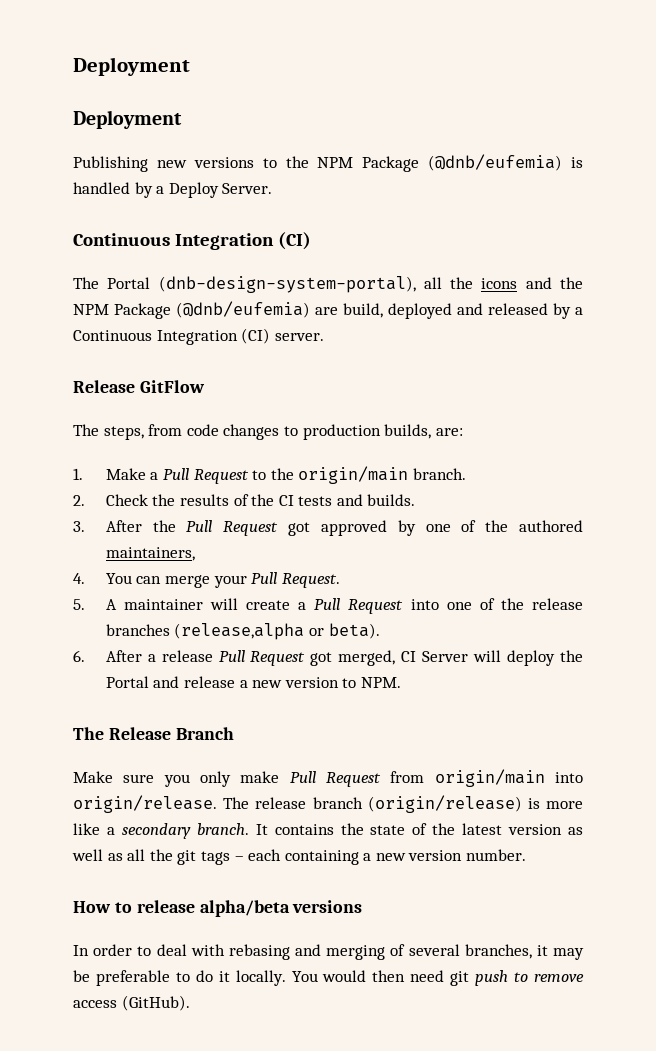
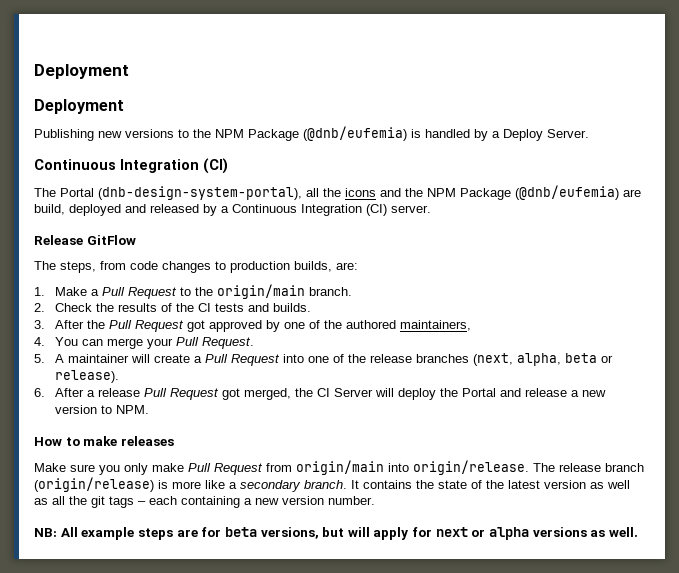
[174,623,380,640] (release,alpha or beta). -> [473,353,614,366] [55,370,120,383] (next, alpha, beta or release).
(396, 658) none -> [295,388,314,397] the
[73,727,234,740] The Release Branch -> [34,436,174,446] How to make releases
[73,900,363,917] [73,944,584,960] [73,970,584,986] [73,995,190,1011] How to release alpha/beta versions // In order to deal with rebasing and merging of several branches, it may be preferable to do it locally. You would then need git push to remove access (GitHub). -> [34,527,638,540] NB: All example steps are for beta versions, but will apply for next or alpha versions as well.

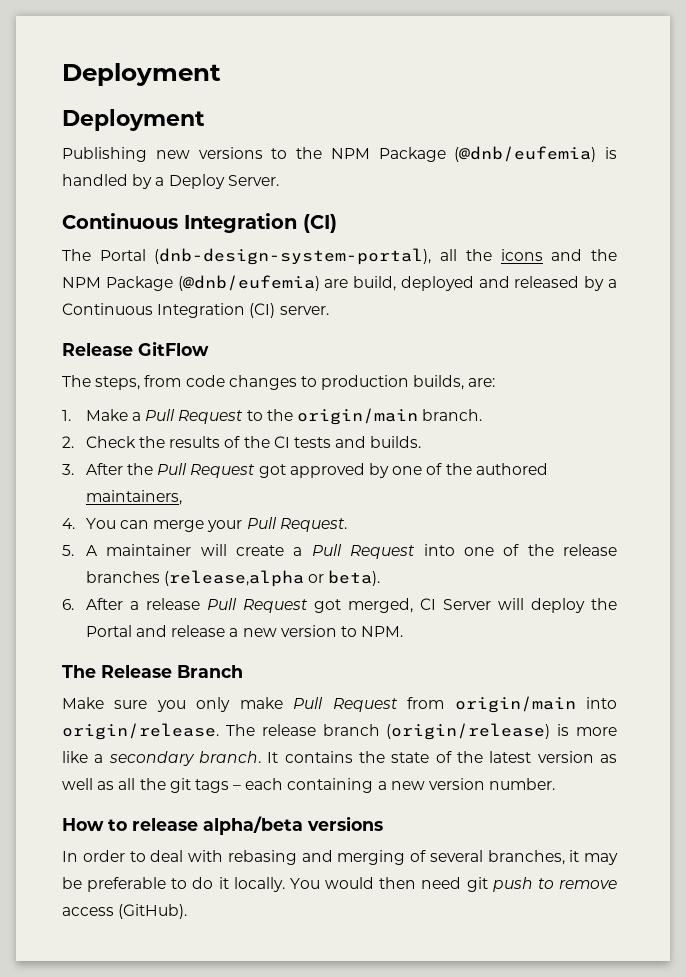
[473,353,614,366] [55,370,120,383] (next, alpha, beta or release). -> [164,570,381,587] (release,alpha or beta).
[295,388,314,397] the -> (413, 605) none
[34,436,174,446] How to make releases -> [62,665,243,678] The Release Branch
[34,527,638,540] NB: All example steps are for beta versions, but will apply for next or alpha versions as well. -> [62,816,383,835] [62,850,618,865] [62,877,617,892] [62,904,188,919] How to release alpha/beta versions // In order to deal with rebasing and merging of several branches, it may be preferable to do it locally. You would then need git push to remove access (GitHub).

